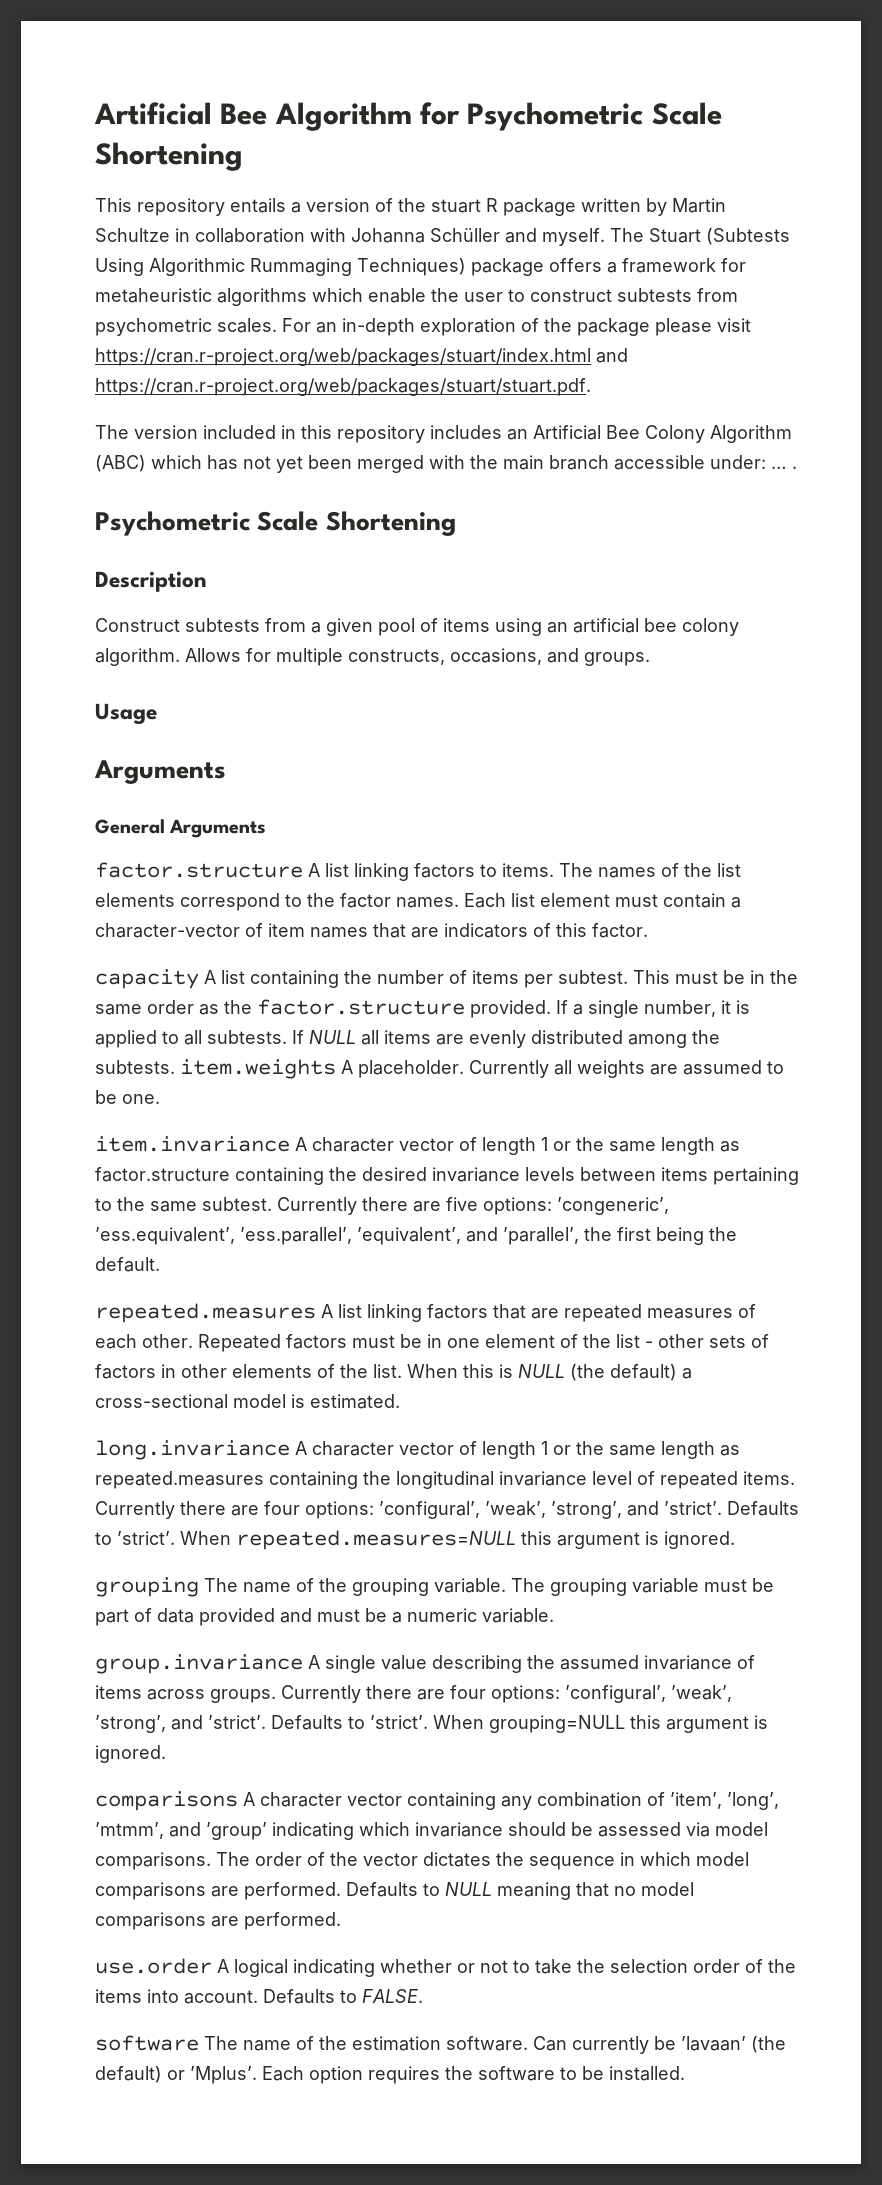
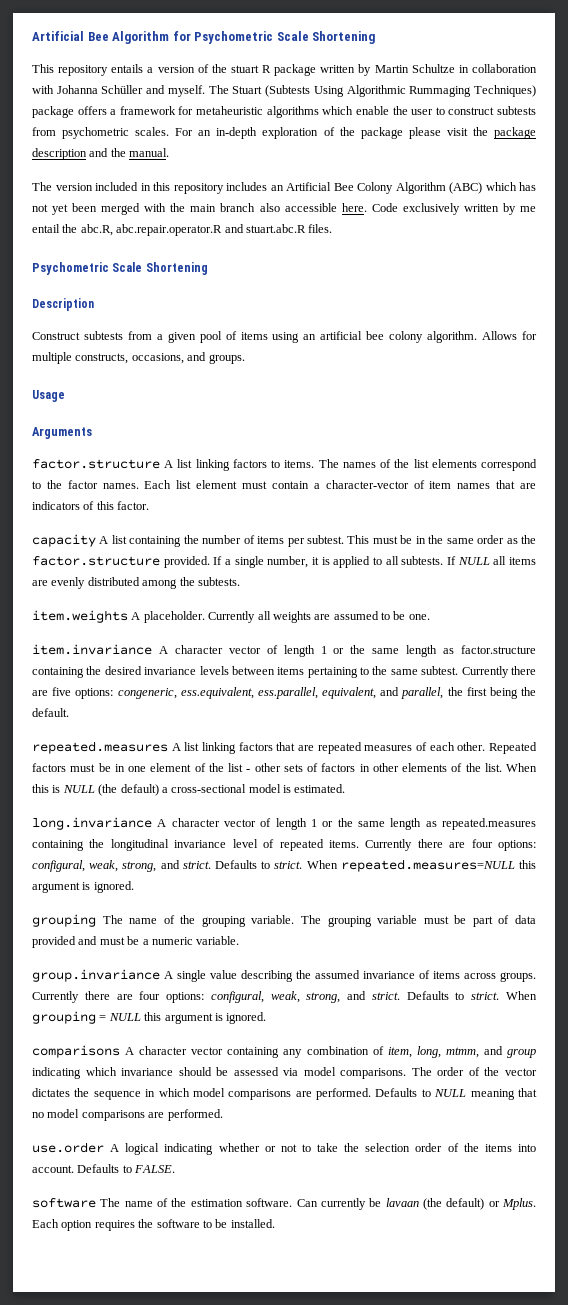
[95,348,628,366] [95,378,591,396] https://cran.r-project.org/web/packages/stuart/index.html and https://cran.r-project.org/web/packages/stuart/stuart.pdf. -> [472,127,537,139] [32,148,170,160] the package description and the manual.
[614,455,797,470] accessible under: … . -> [259,203,536,215] [32,224,333,236] also accessible here. Code exclusively written by me entail the abc.R, abc.repair.operator.R and stuart.abc.R files.
[95,819,267,838] // General Arguments -> (92, 433) none
(175, 1067) none -> (240, 581) //
[557,1197,669,1215] [95,1227,579,1245] ’congeneric’, ’ess.equivalent’, ’ess.parallel’, ’equivalent’, and ’parallel’, -> [117,687,444,699] congeneric, ess.equivalent, ess.parallel, equivalent, and parallel,
[379,1501,799,1519] [95,1531,175,1545] ’configural’, ’weak’, ’strong’, and ’strict’. Defaults to ’strict’. -> [32,860,303,872] configural, weak, strong, and strict. Defaults to strict.
[565,1685,732,1703] [95,1715,625,1733] ’configural’, ’weak’, ’strong’, and ’strict’. Defaults to ’strict’. When grouping=NULL -> [210,991,537,1003] [32,1011,141,1024] configural, weak, strong, and strict. Defaults to strict. When grouping = NULL
[670,1792,779,1810] [95,1822,267,1840] ’item’, ’long’, ’mtmm’, and ’group’ -> [387,1046,536,1058] item, long, mtmm, and group
[681,2036,746,2051] ’lavaan’ -> [385,1198,419,1207] lavaan
[190,2066,257,2084] ’Mplus’. -> [501,1198,536,1210] Mplus.

